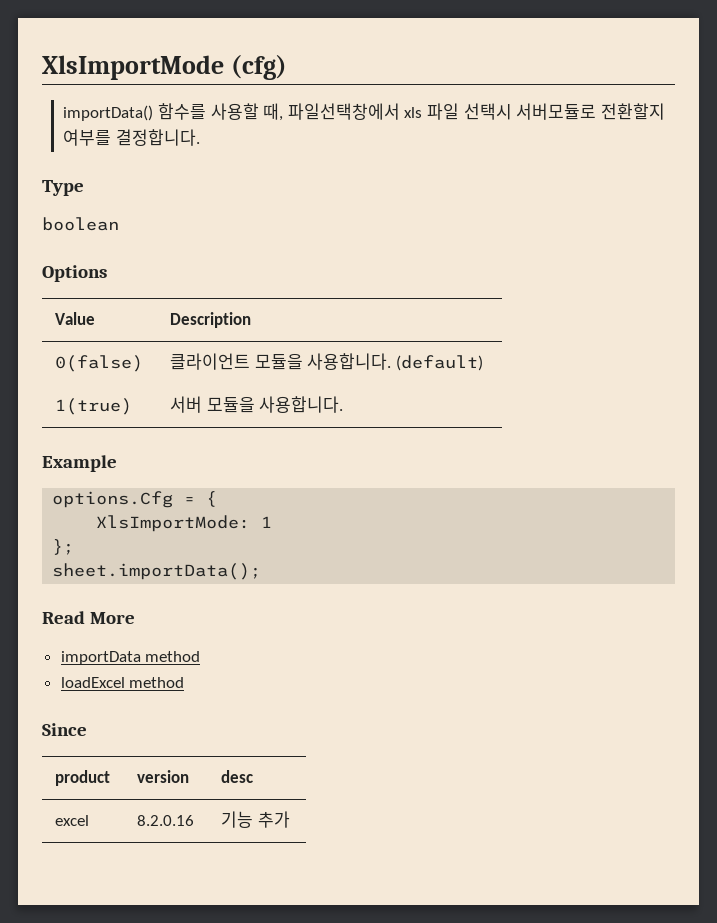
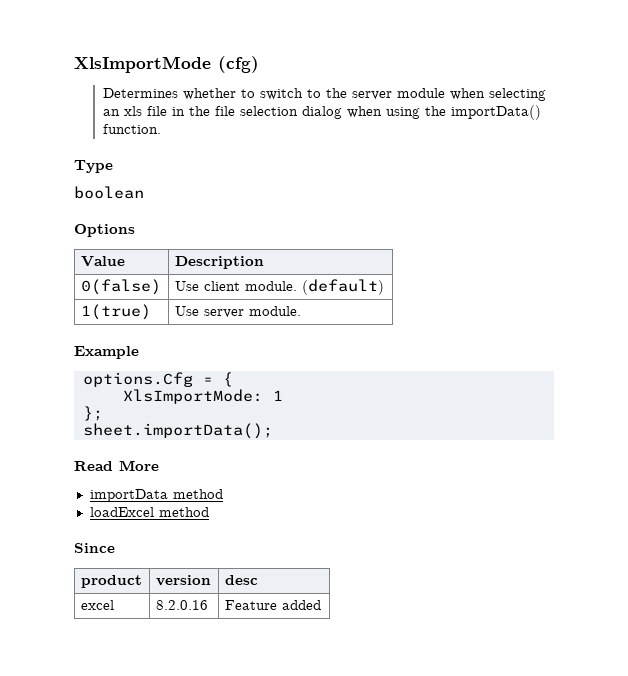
[63,103,665,121] [63,129,200,146] importData() 함수를 사용할 때, 파일선택창에서 xls 파일 선택시 서버모듈로 전환할지 여부를 결정합니다. -> [102,88,546,101] [102,105,541,120] [102,124,161,134] Determines whether to switch to the server module when selecting an xls file in the file selection dialog when using the importData() function.
[170,353,392,370] 클라이언트 모듈을 사용합니다. -> [174,281,297,291] Use client module.
[170,396,344,413] 서버 모듈을 사용합니다. -> [174,306,301,318] Use server module.
[221,811,290,828] 기능 추가 -> [224,600,321,610] Feature added

